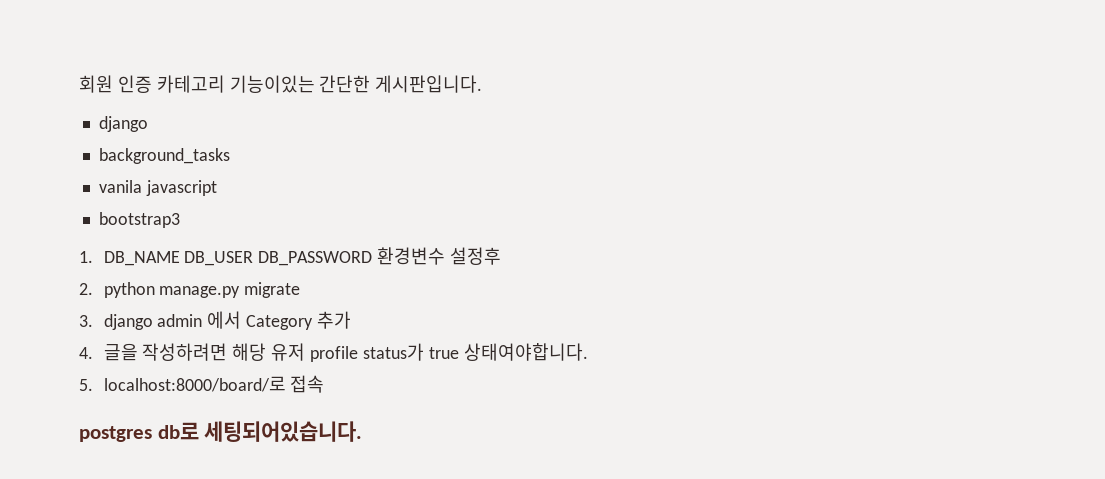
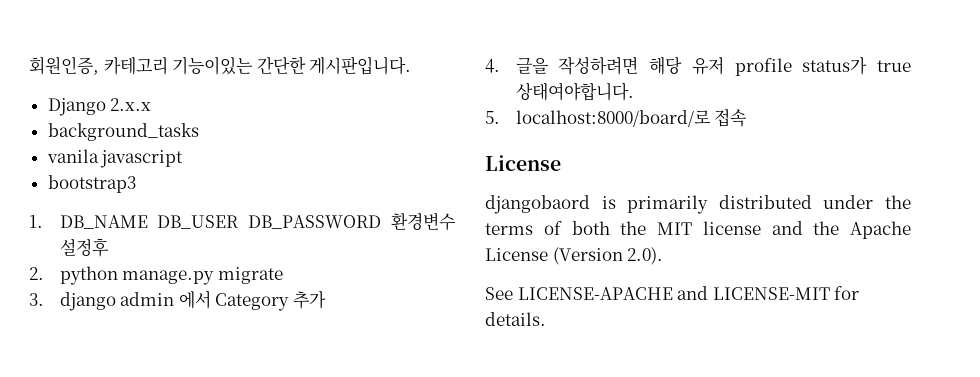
[79,75,152,93] 회원 인증 -> [29,56,99,75] 회원인증,
[98,116,148,132] django -> [47,98,152,116] Django 2.x.x
[79,421,363,442] postgres db로 세팅되어있습니다. -> [485,155,561,171] [485,195,911,214] [485,221,911,239] [485,247,664,265] [485,286,860,300] [485,312,546,326] License // djangobaord is primarily distributed under the terms of both the MIT license and the Apache License (Version 2.0). // See LICENSE-APACHE and LICENSE-MIT for details.

